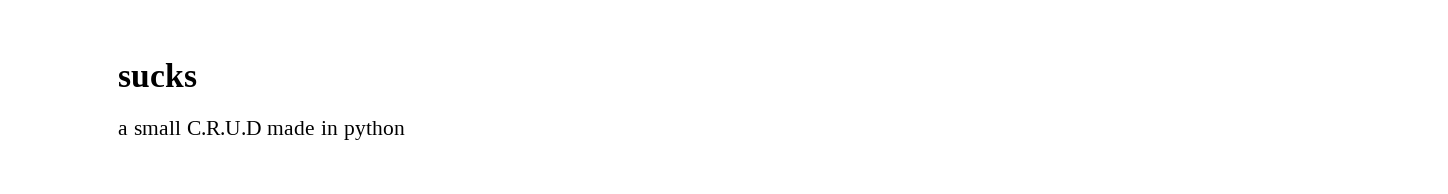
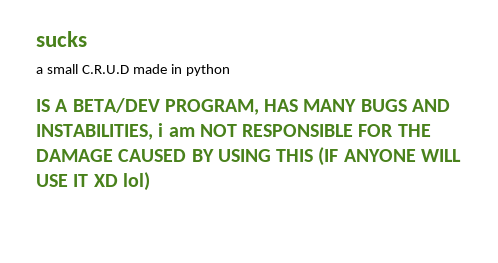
(406, 130) none -> [36,98,450,115] [36,123,431,140] [36,147,461,166] [36,172,150,191] // IS A BETA/DEV PROGRAM, HAS MANY BUGS AND INSTABILITIES, i am NOT RESPONSIBLE FOR THE DAMAGE CAUSED BY USING THIS (IF ANYONE WILL USE IT XD lol)

